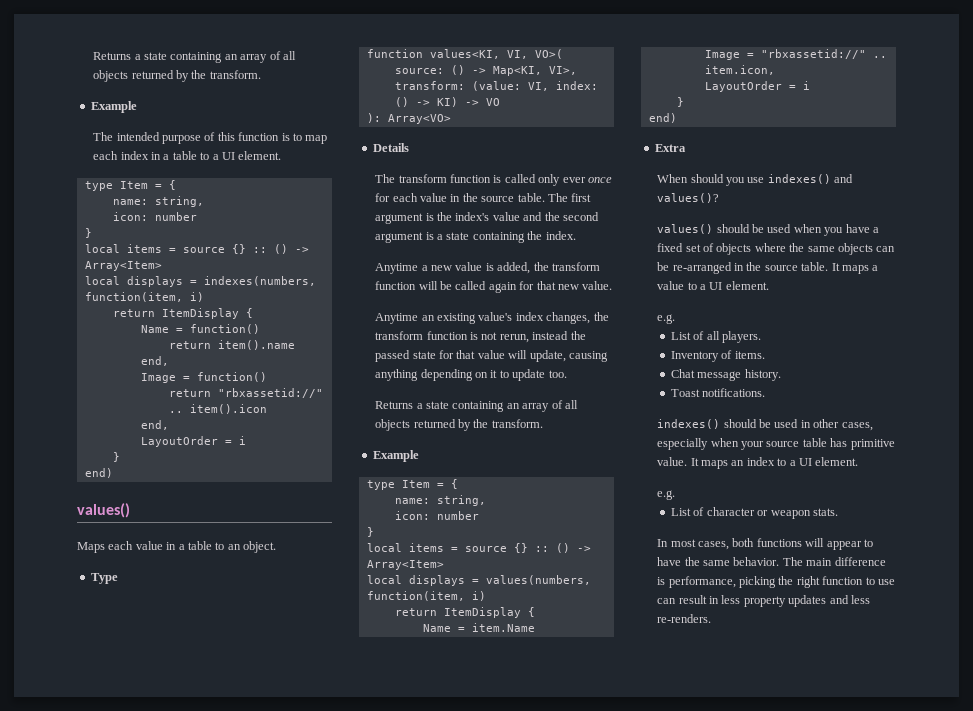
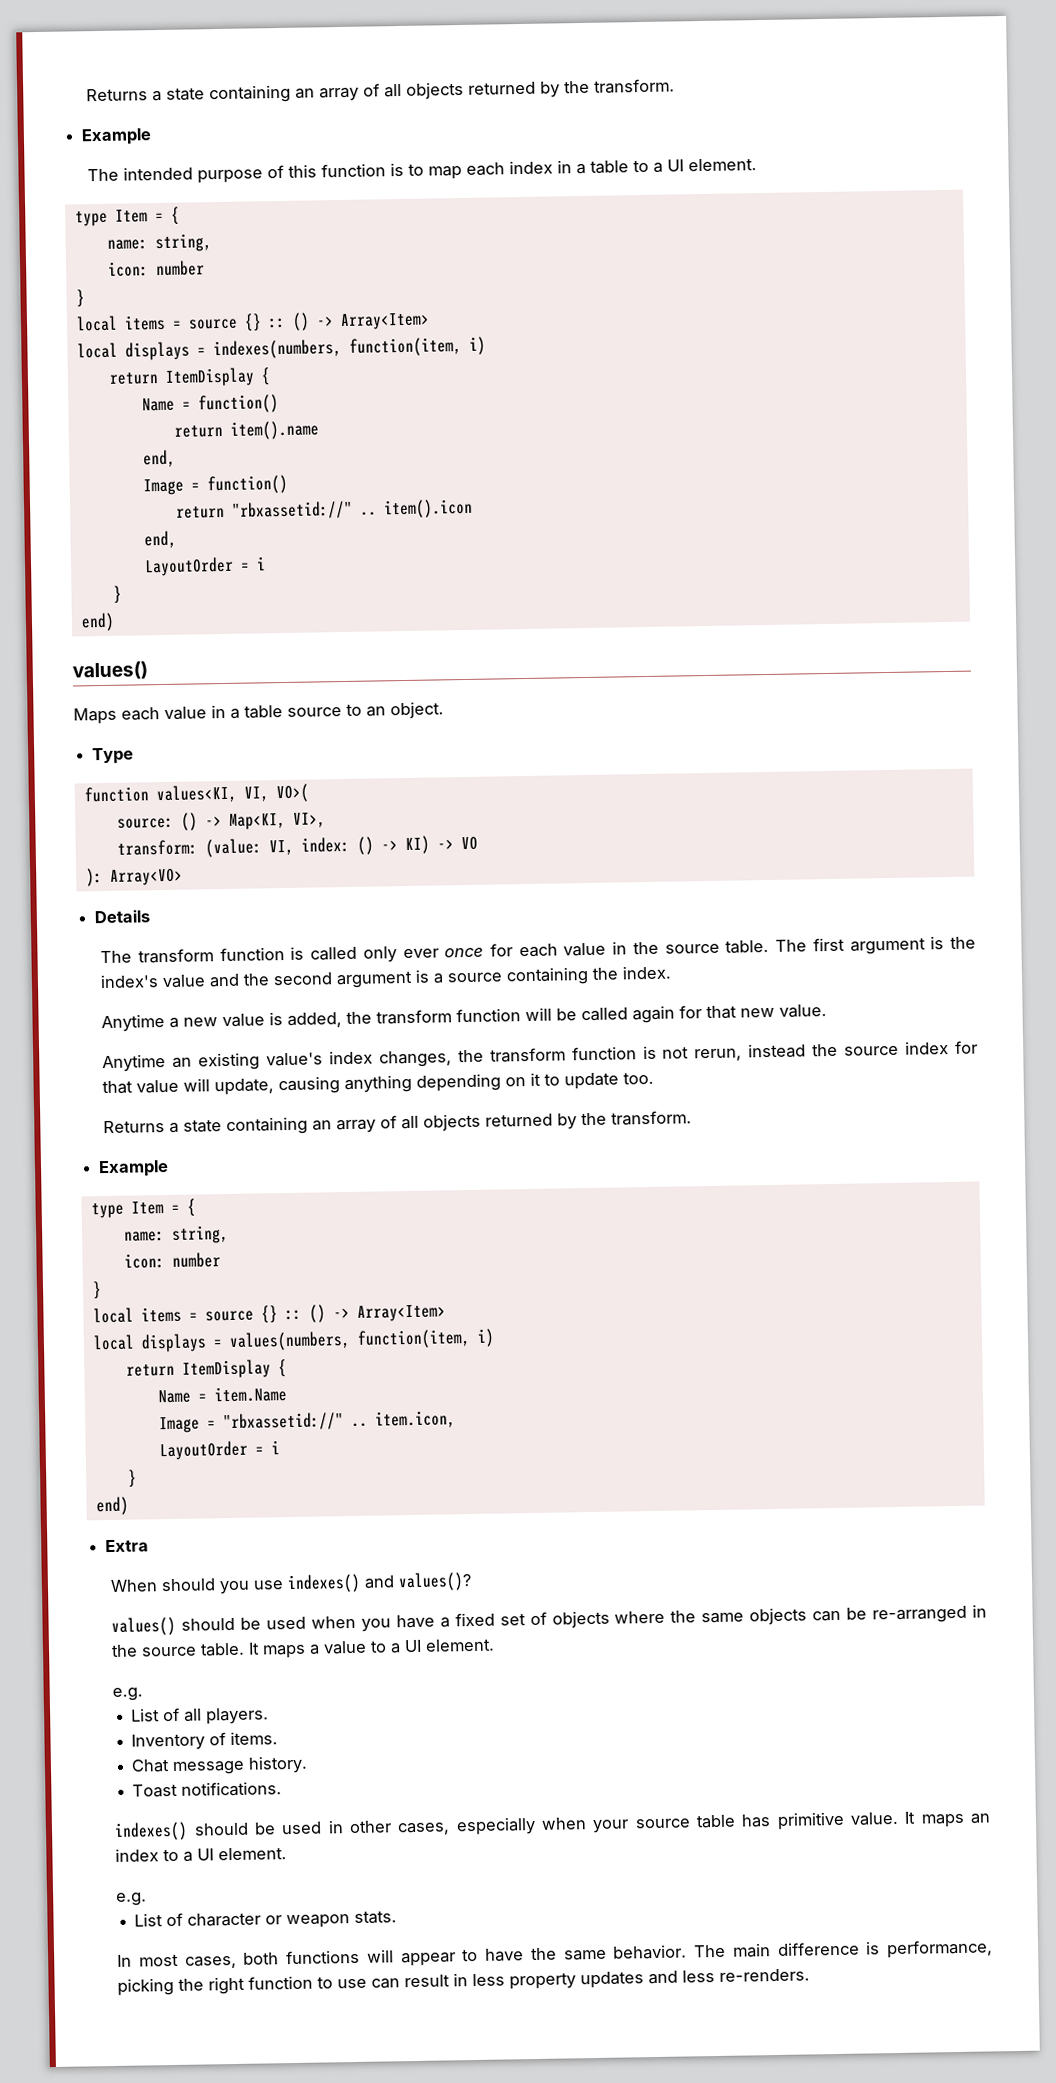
(212, 545) none -> [287,707,342,717] source
[446,232,470,240] state -> [447,972,504,983] source
[375,350,436,362] passed state -> [844,1041,950,1056] source index

